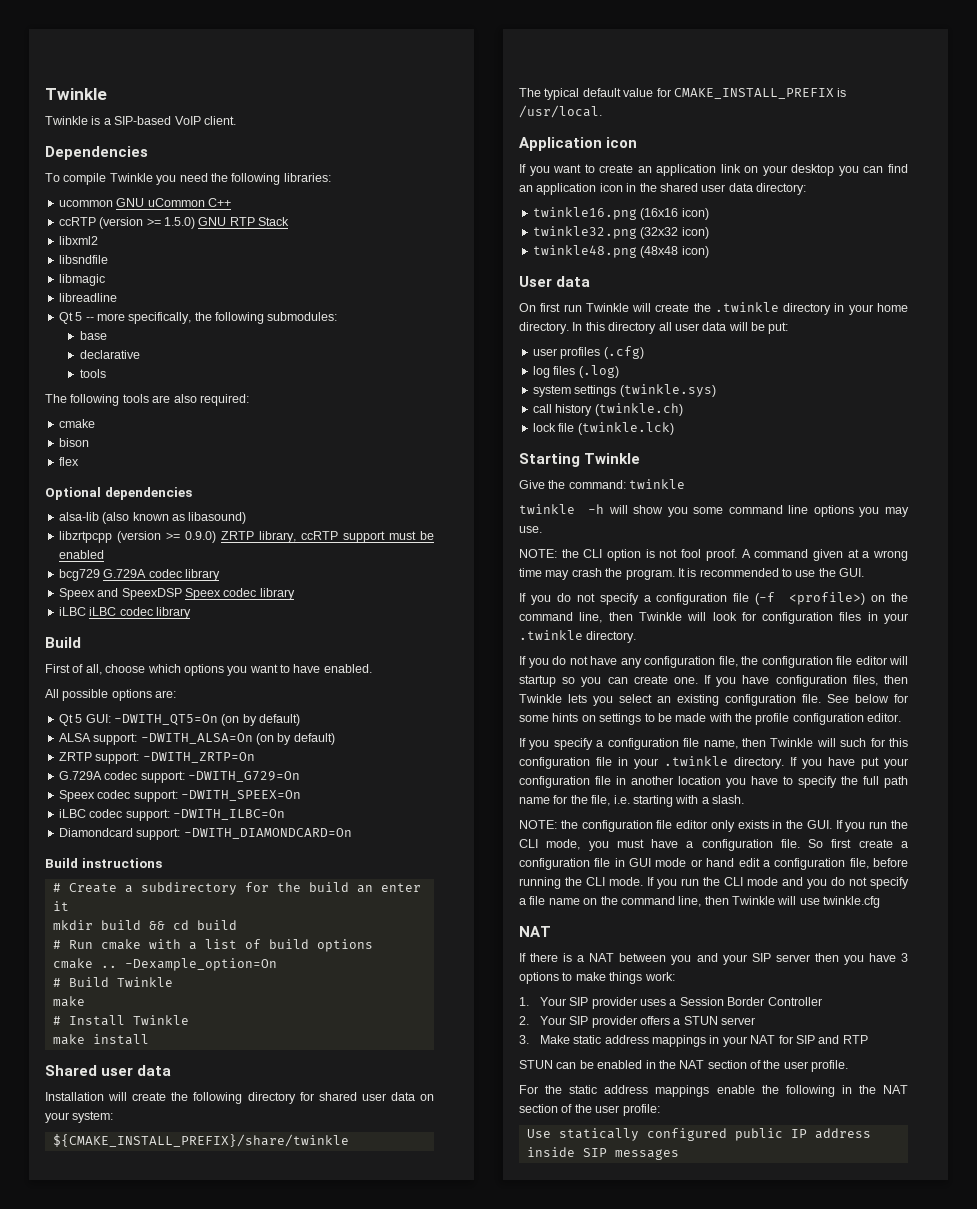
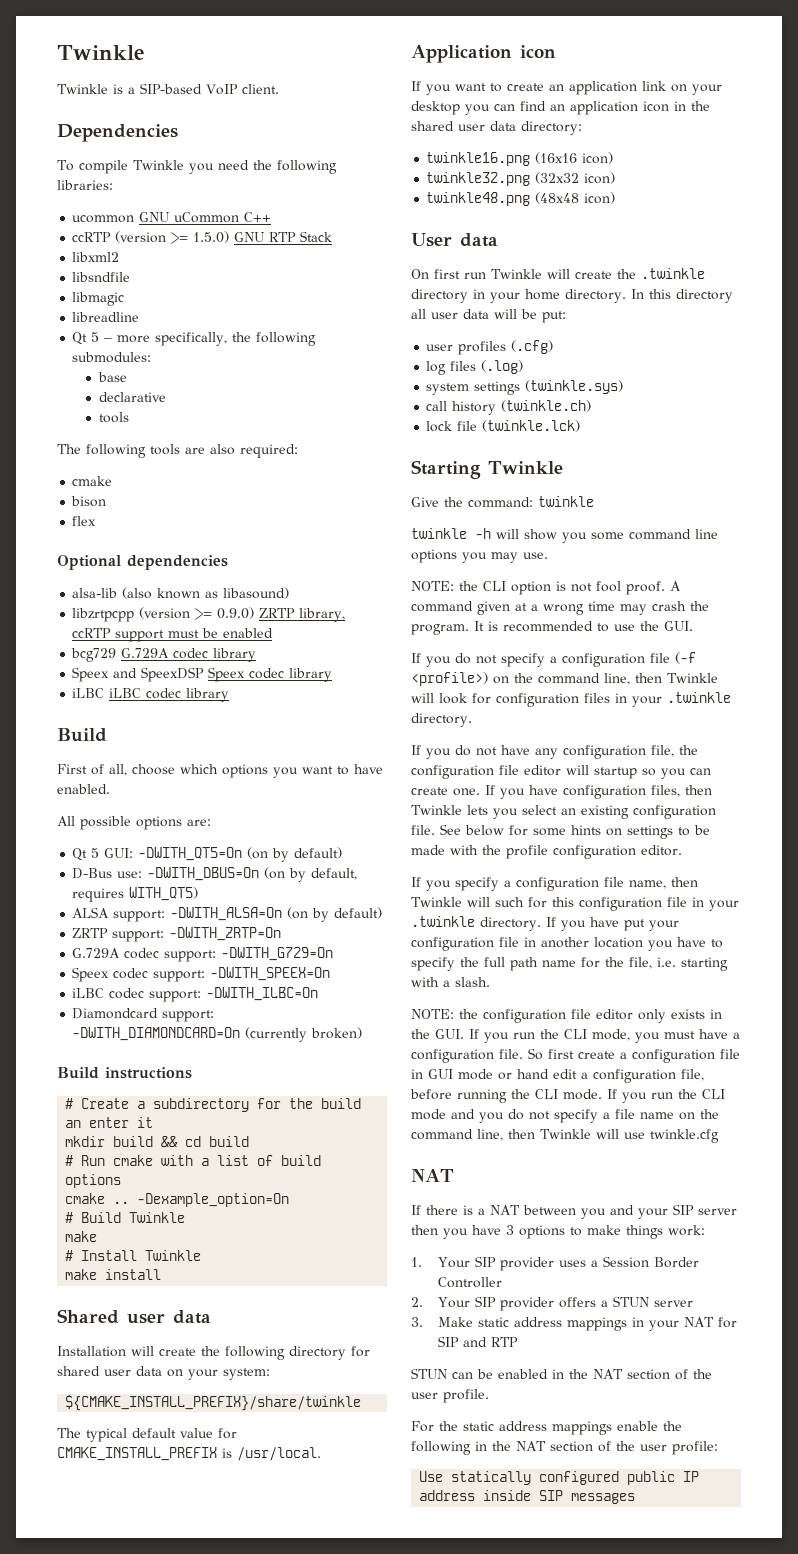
[85,317,94,321] -- -> [104,338,113,342] –
(300, 720) none -> [72,867,358,882] [72,887,199,902] // D-Bus use: -DWITH_DBUS=On (on by default, requires WITH_QT5)
(352, 833) none -> [245,1027,363,1042] (currently broken)

